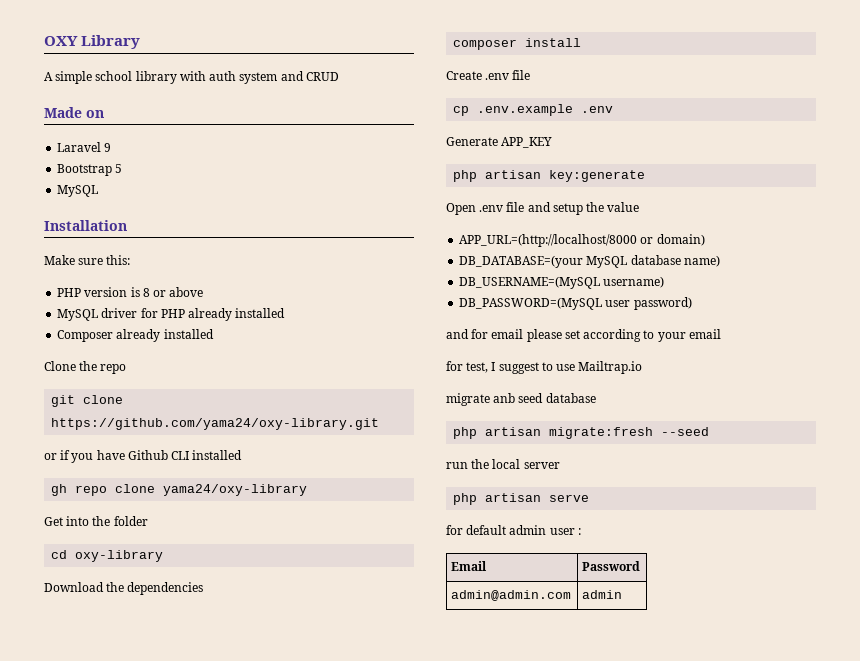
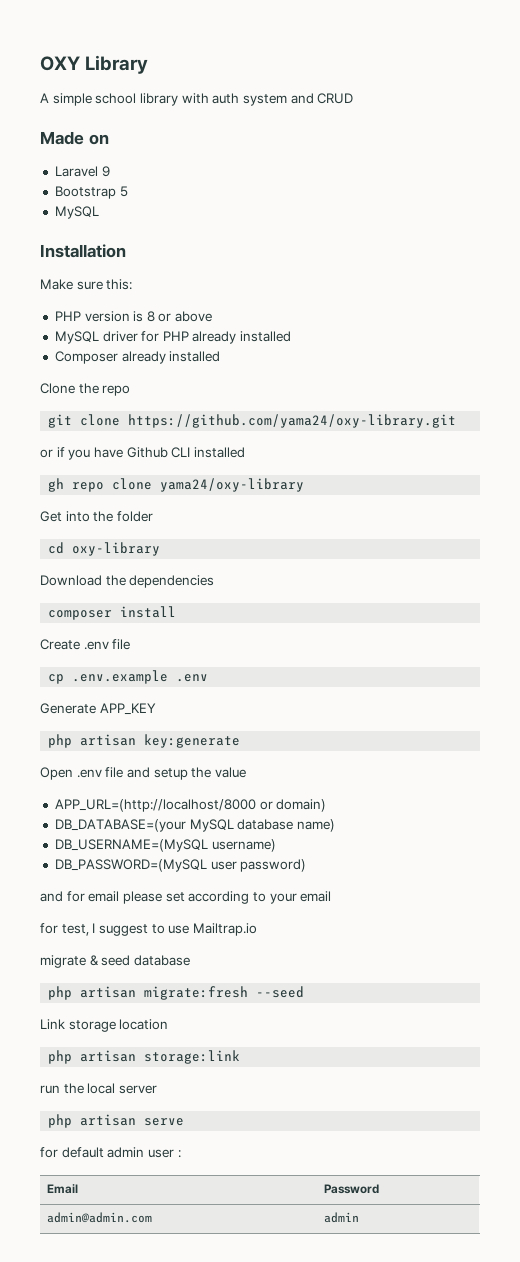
[493,393,516,403] anb -> [89,955,99,966] &
(710, 431) none -> [40,1019,169,1032] [48,1050,241,1064] // Link storage location // php artisan storage:link

